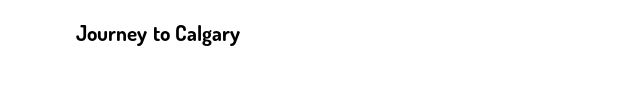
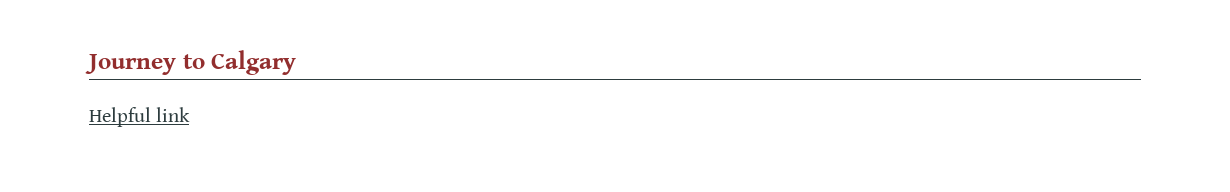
(241, 35) none -> [89,107,191,127] // Helpful link

